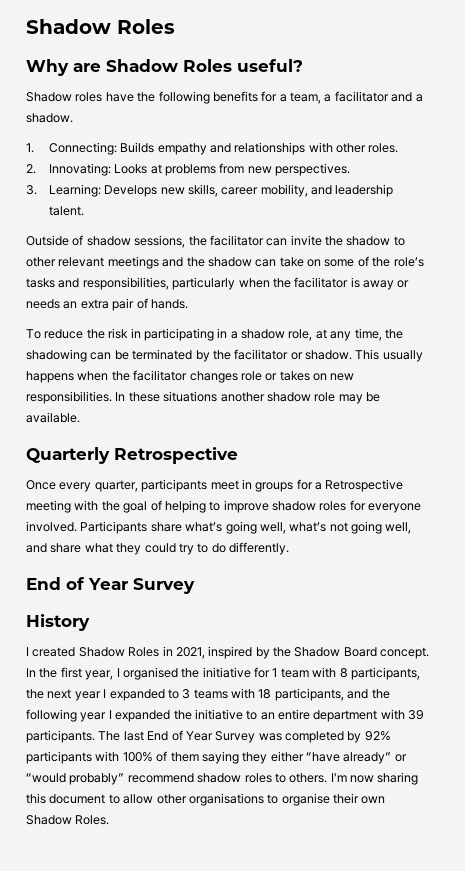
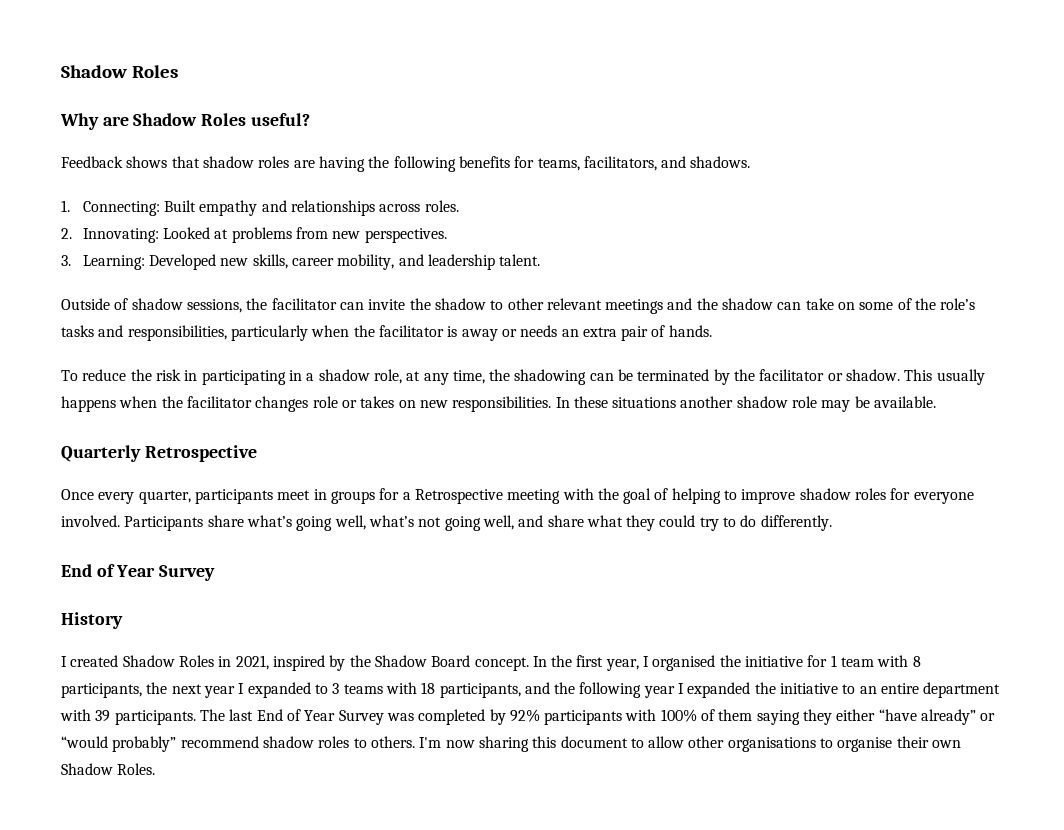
[26,91,423,104] [26,113,73,123] Shadow roles have the following benefits for a team, a facilitator and a shadow. -> [61,156,751,172] Feedback shows that shadow roles are having the following benefits for teams, facilitators, and shadows.
[120,142,155,153] Builds -> [163,200,196,212] Built
[308,142,367,153] with other -> [379,204,421,212] across
[114,164,148,174] Looks -> [162,227,210,239] Looked
[104,185,158,197] Develops -> [148,254,216,270] Developed

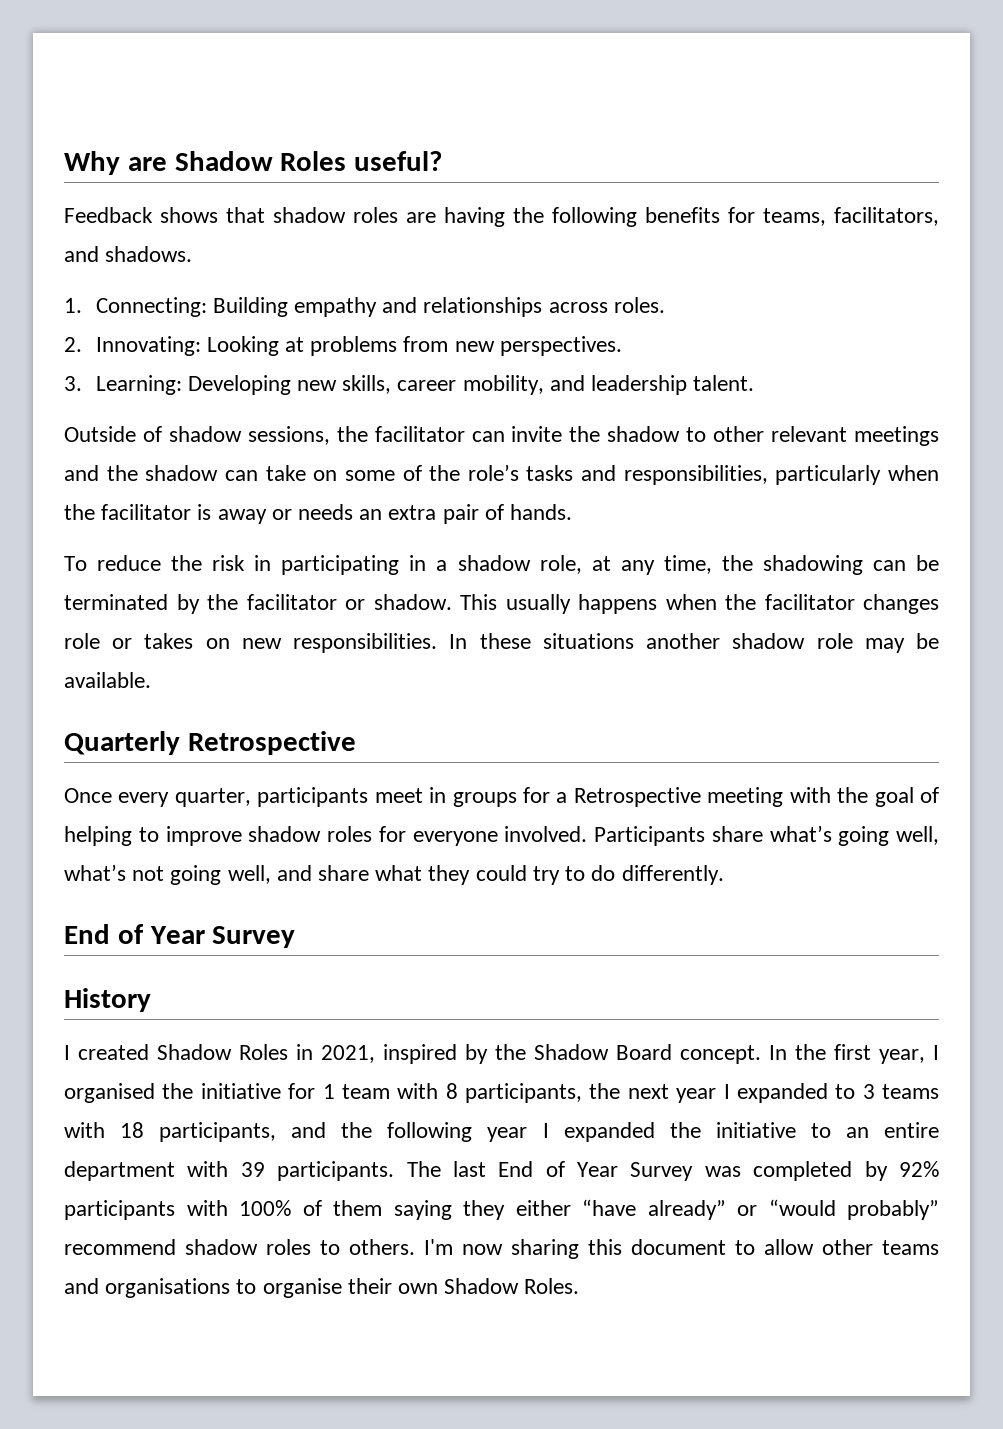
[61,65,178,78] Shadow Roles // -> (64, 163) none
[163,200,196,212] Built -> [212,297,288,317] Building
[162,227,210,239] Looked -> [206,336,279,356] Looking
[148,254,216,270] Developed -> [187,375,291,395] Developing
(725, 742) none -> [882,1240,939,1255] [64,1278,99,1294] teams and

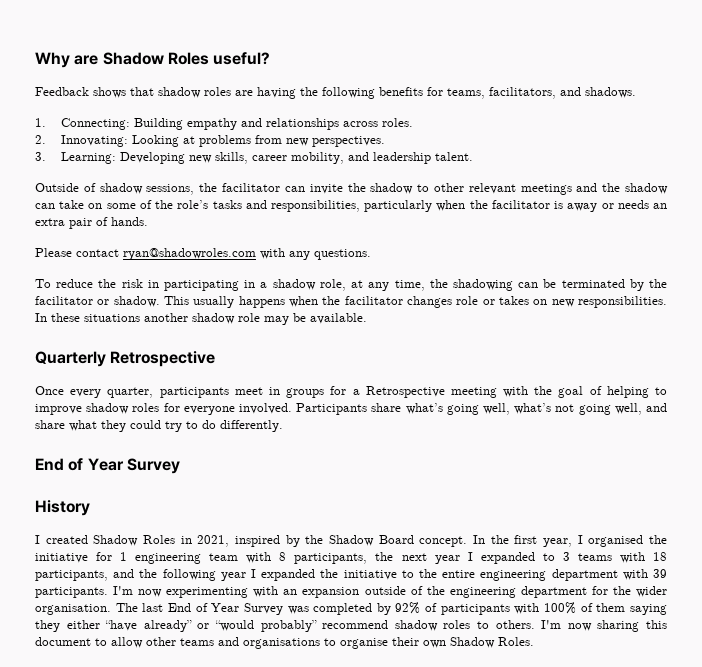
(573, 512) none -> [35,248,371,260] // Please contact ryan@shadowroles.com with any questions.
(335, 1091) none -> [135,553,202,564] engineering
[845,1122,940,1138] an entire -> [418,569,547,581] the entire engineering
(395, 1171) none -> [113,586,667,598] [35,604,111,615] I'm now experimenting with an expansion outside of the engineering department for the wider organisation.
(939, 1169) none -> [425,603,438,612] of

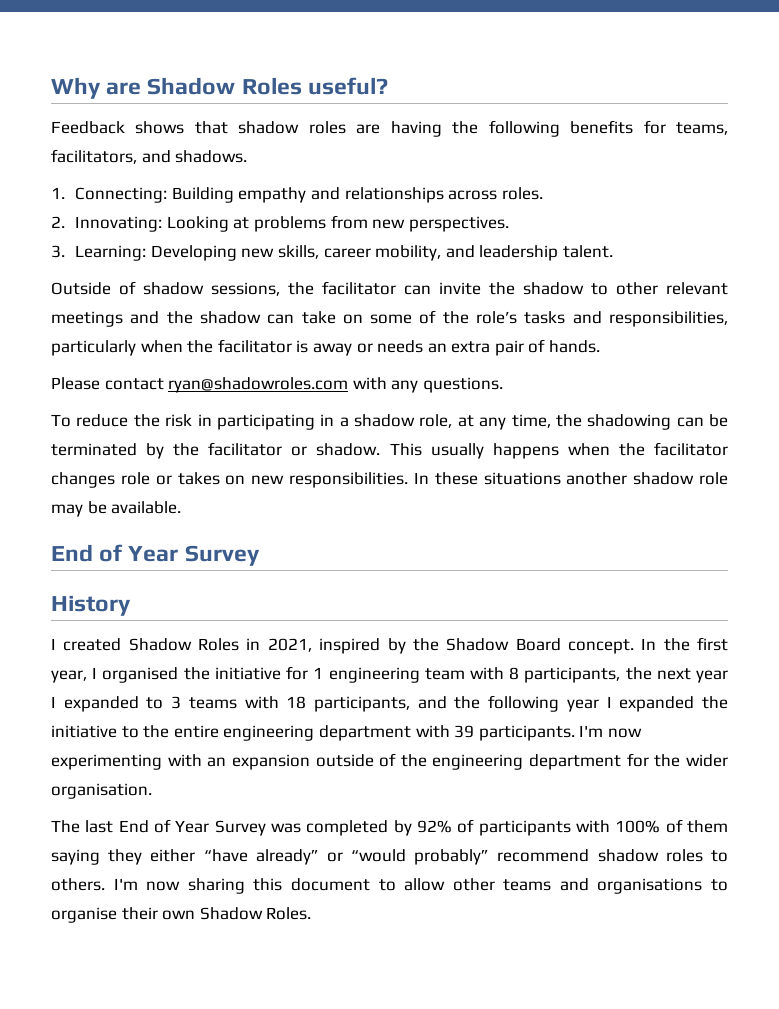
[35,351,216,367] [35,386,667,398] [35,403,668,415] [35,420,283,432] // Quarterly Retrospective // Once every quarter, participants meet in groups for a Retrospective meeting with the goal of helping to improve shadow roles for everyone involved. Participants share what’s going well, what’s not going well, and share what they could try to do differently. -> (182, 507) none
(111, 609) none -> (152, 791) //

